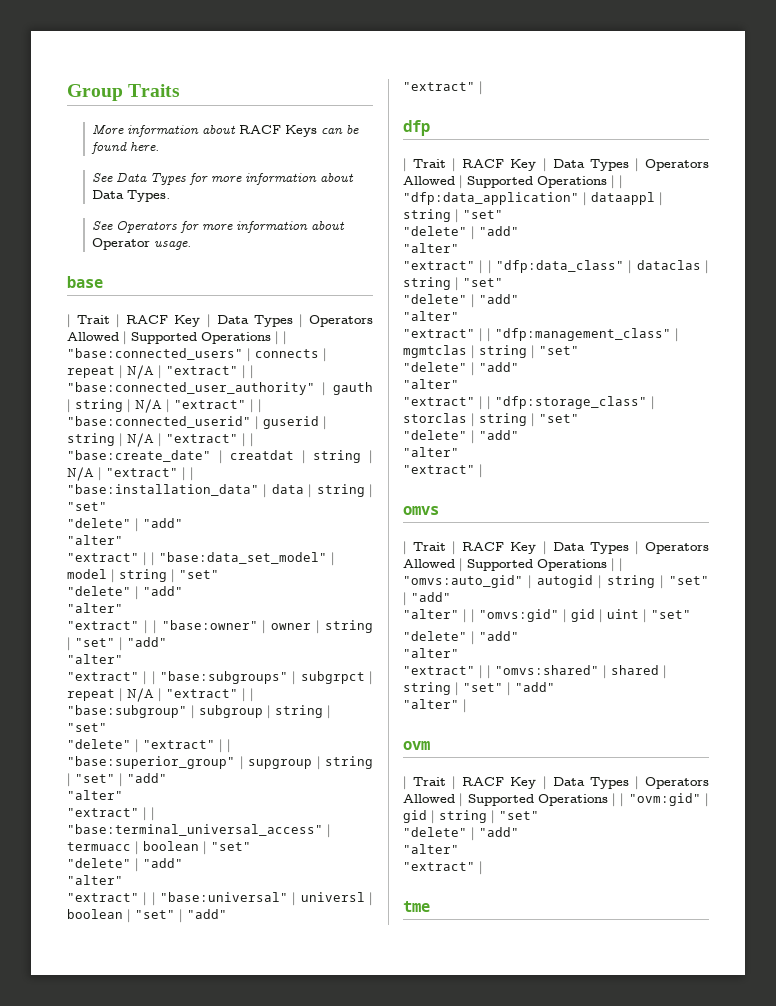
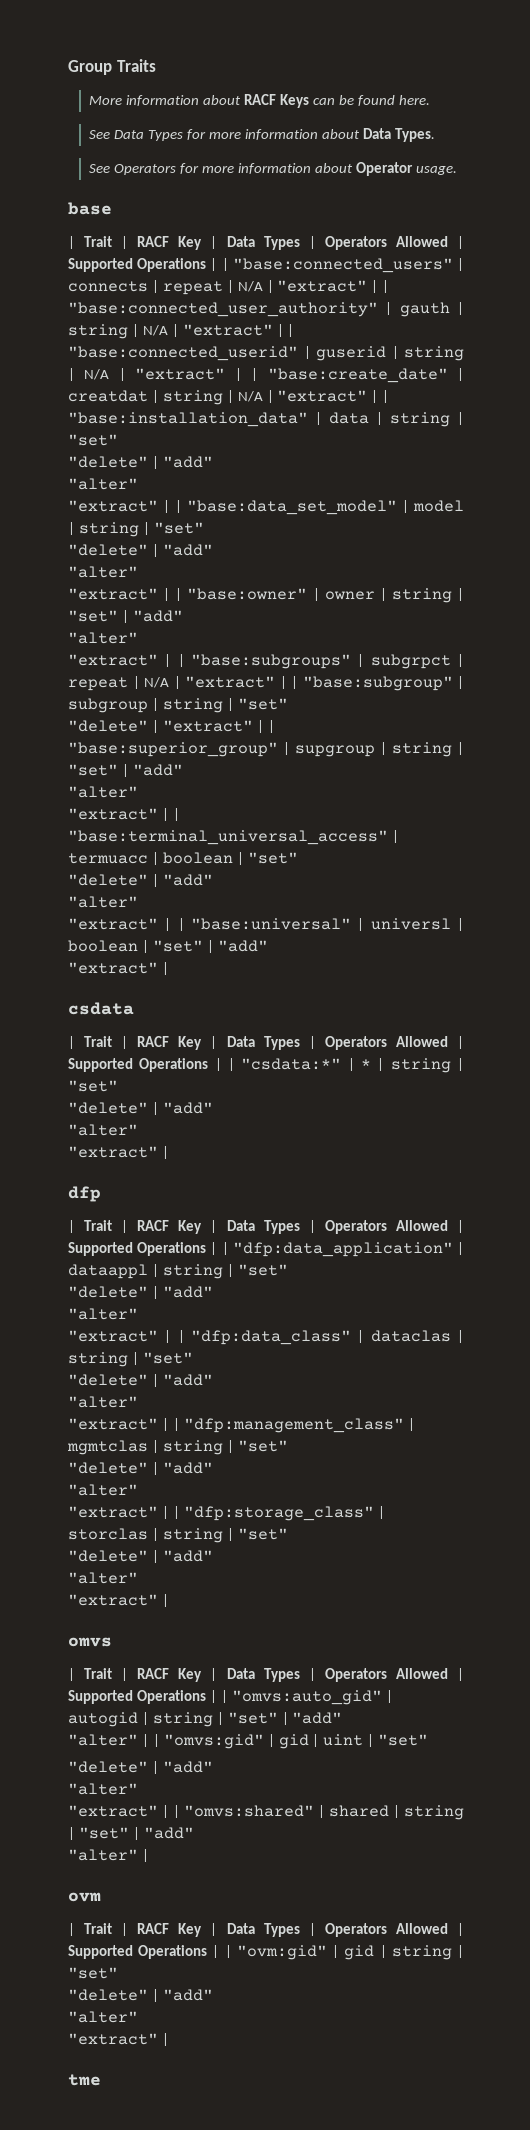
(483, 88) none -> [68,1002,134,1015] [68,1036,464,1050] [68,1058,464,1073] [68,1080,118,1092] [68,1102,213,1115] [68,1124,138,1136] [68,1146,169,1159] // csdata // | Trait | RACF Key | Data Types | Operators Allowed | Supported Operations | | "csdata:*" | * | string | "set" // "delete" | "add" // "alter" // "extract" |

